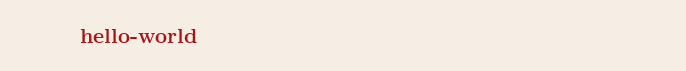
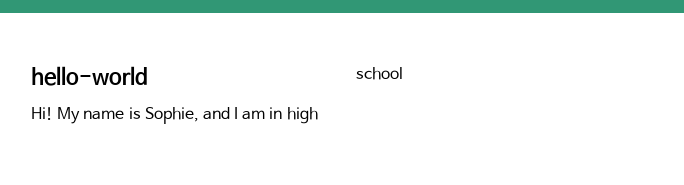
(197, 36) none -> [31,107,318,124] [356,67,403,80] // Hi! My name is Sophie, and I am in high school

